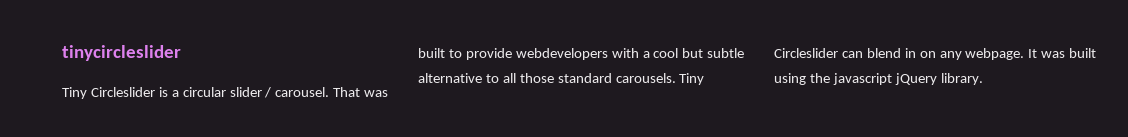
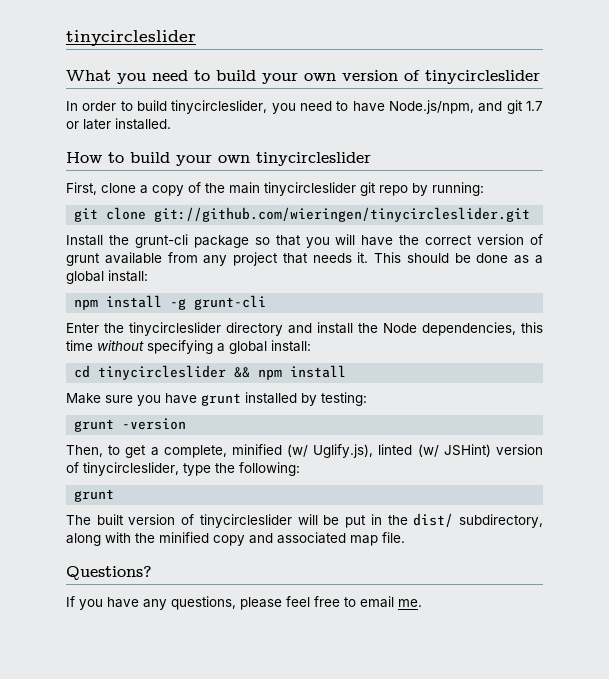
[62,45,181,61] [62,87,389,99] [418,48,745,60] [418,73,705,85] [774,48,1097,60] [774,73,983,85] tinycircleslider // Tiny Circleslider is a circular slider / carousel. That was built to provide webdevelopers with a cool but subtle alternative to all those standard carousels. Tiny Circleslider can blend in on any webpage. It was built using the javascript jQuery library. -> [66,30,196,46] [66,70,540,84] [66,100,543,114] [66,118,171,130] [66,152,371,166] [66,182,484,196] [74,207,531,222] [66,234,544,248] [66,252,543,266] [66,270,148,284] [74,295,267,310] [66,322,543,336] [66,340,311,354] [74,365,347,380] [66,392,367,406] [74,418,187,432] [66,444,543,458] [66,462,300,476] [74,489,115,502] [66,513,544,528] [66,532,405,546] [66,566,152,580] [66,596,422,610] tinycircleslider // What you need to build your own version of tinycircleslider // In order to build tinycircleslider, you need to have Node.js/npm, and git 1.7 or later installed. // How to build your own tinycircleslider // First, clone a copy of the main tinycircleslider git repo by running: // git clone git://github.com/wieringen/tinycircleslider.git // Install the grunt-cli package so that you will have the correct version of grunt available from any project that needs it. This should be done as a global install: // npm install -g grunt-cli // Enter the tinycircleslider directory and install the Node dependencies, this time without specifying a global install: // cd tinycircleslider && npm install // Make sure you have grunt installed by testing: // grunt -version // Then, to get a complete, minified (w/ Uglify.js), linted (w/ JSHint) version of tinycircleslider, type the following: // grunt // The built version of tinycircleslider will be put in the dist/ subdirectory, along with the minified copy and associated map file. // Questions? // If you have any questions, please feel free to email me.

